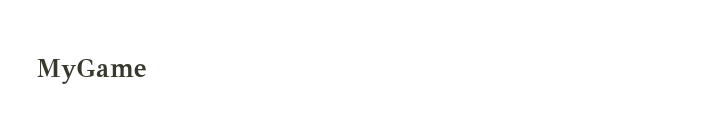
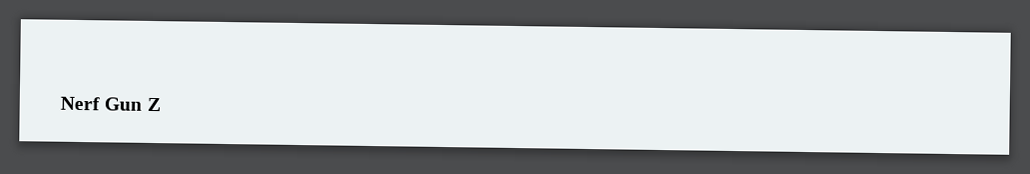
[36,58,147,84] MyGame -> [60,96,161,112] Nerf Gun Z

